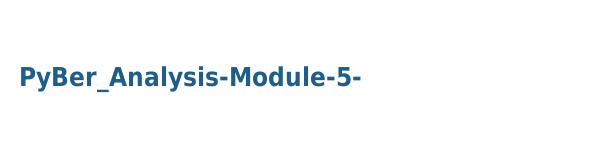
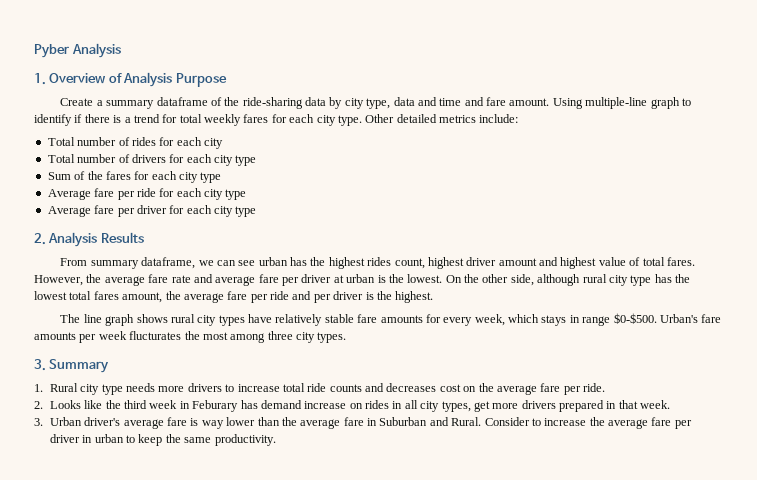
[19,66,362,93] PyBer_Analysis-Module-5- -> [34,43,121,58] [34,72,227,87] [60,97,691,109] [34,114,519,126] [47,137,223,149] [47,154,257,166] [47,171,222,183] [47,188,247,200] [47,205,257,217] [34,232,144,247] [60,257,695,269] [34,274,690,286] [34,291,434,303] [60,313,722,326] [34,331,347,343] [34,359,110,373] [34,383,606,395] [34,400,671,412] [34,417,692,429] [49,434,276,446] Pyber Analysis // 1. Overview of Analysis Purpose // Create a summary dataframe of the ride-sharing data by city type, data and time and fare amount. Using multiple-line graph to identify if there is a trend for total weekly fares for each city type. Other detailed metrics include: // Total number of rides for each city // Total number of drivers for each city type // Sum of the fares for each city type // Average fare per ride for each city type // Average fare per driver for each city type // 2. Analysis Results // From summary dataframe, we can see urban has the highest rides count, highest driver amount and highest value of total fares. However, the average fare rate and average fare per driver at urban is the lowest. On the other side, although rural city type has the lowest total fares amount, the average fare per ride and per driver is the highest. // The line graph shows rural city types have relatively stable fare amounts for every week, which stays in range $0-$500. Urban's fare amounts per week flucturates the most among three city types. // 3. Summary // 1. Rural city type needs more drivers to increase total ride counts and decreases cost on the average fare per ride. // 2. Looks like the third week in Feburary has demand increase on rides in all city types, get more drivers prepared in that week. // 3. Urban driver's average fare is way lower than the average fare in Suburban and Rural. Consider to increase the average fare per driver in urban to keep the same productivity.

